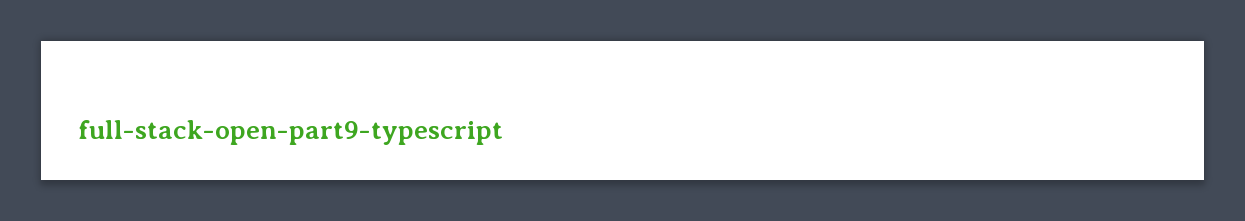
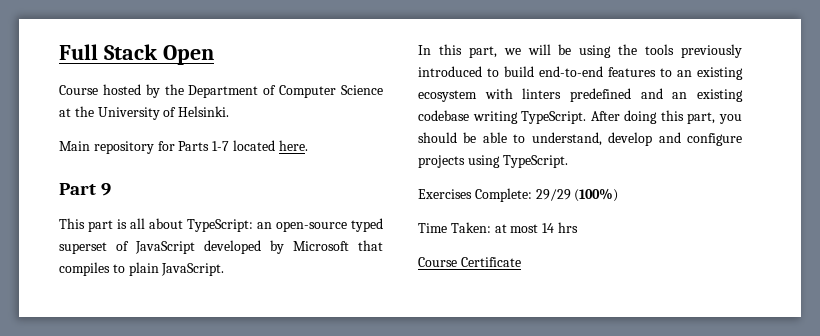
[78,120,503,145] full-stack-open-part9-typescript -> [59,44,214,65] [59,84,383,98] [59,106,230,120] [59,140,308,154] [59,183,112,196] [59,218,383,232] [59,240,383,254] [59,262,225,276] [418,44,742,58] [418,66,743,80] [418,88,743,102] [418,110,742,124] [418,132,742,146] [418,155,568,168] [418,188,619,202] [418,222,578,233] [418,257,521,267] Full Stack Open // Course hosted by the Department of Computer Science at the University of Helsinki. // Main repository for Parts 1-7 located here. // Part 9 // This part is all about TypeScript: an open-source typed superset of JavaScript developed by Microsoft that compiles to plain JavaScript. // In this part, we will be using the tools previously introduced to build end-to-end features to an existing ecosystem with linters predefined and an existing codebase writing TypeScript. After doing this part, you should be able to understand, develop and configure projects using TypeScript. // Exercises Complete: 29/29 (100%) // Time Taken: at most 14 hrs // Course Certificate

